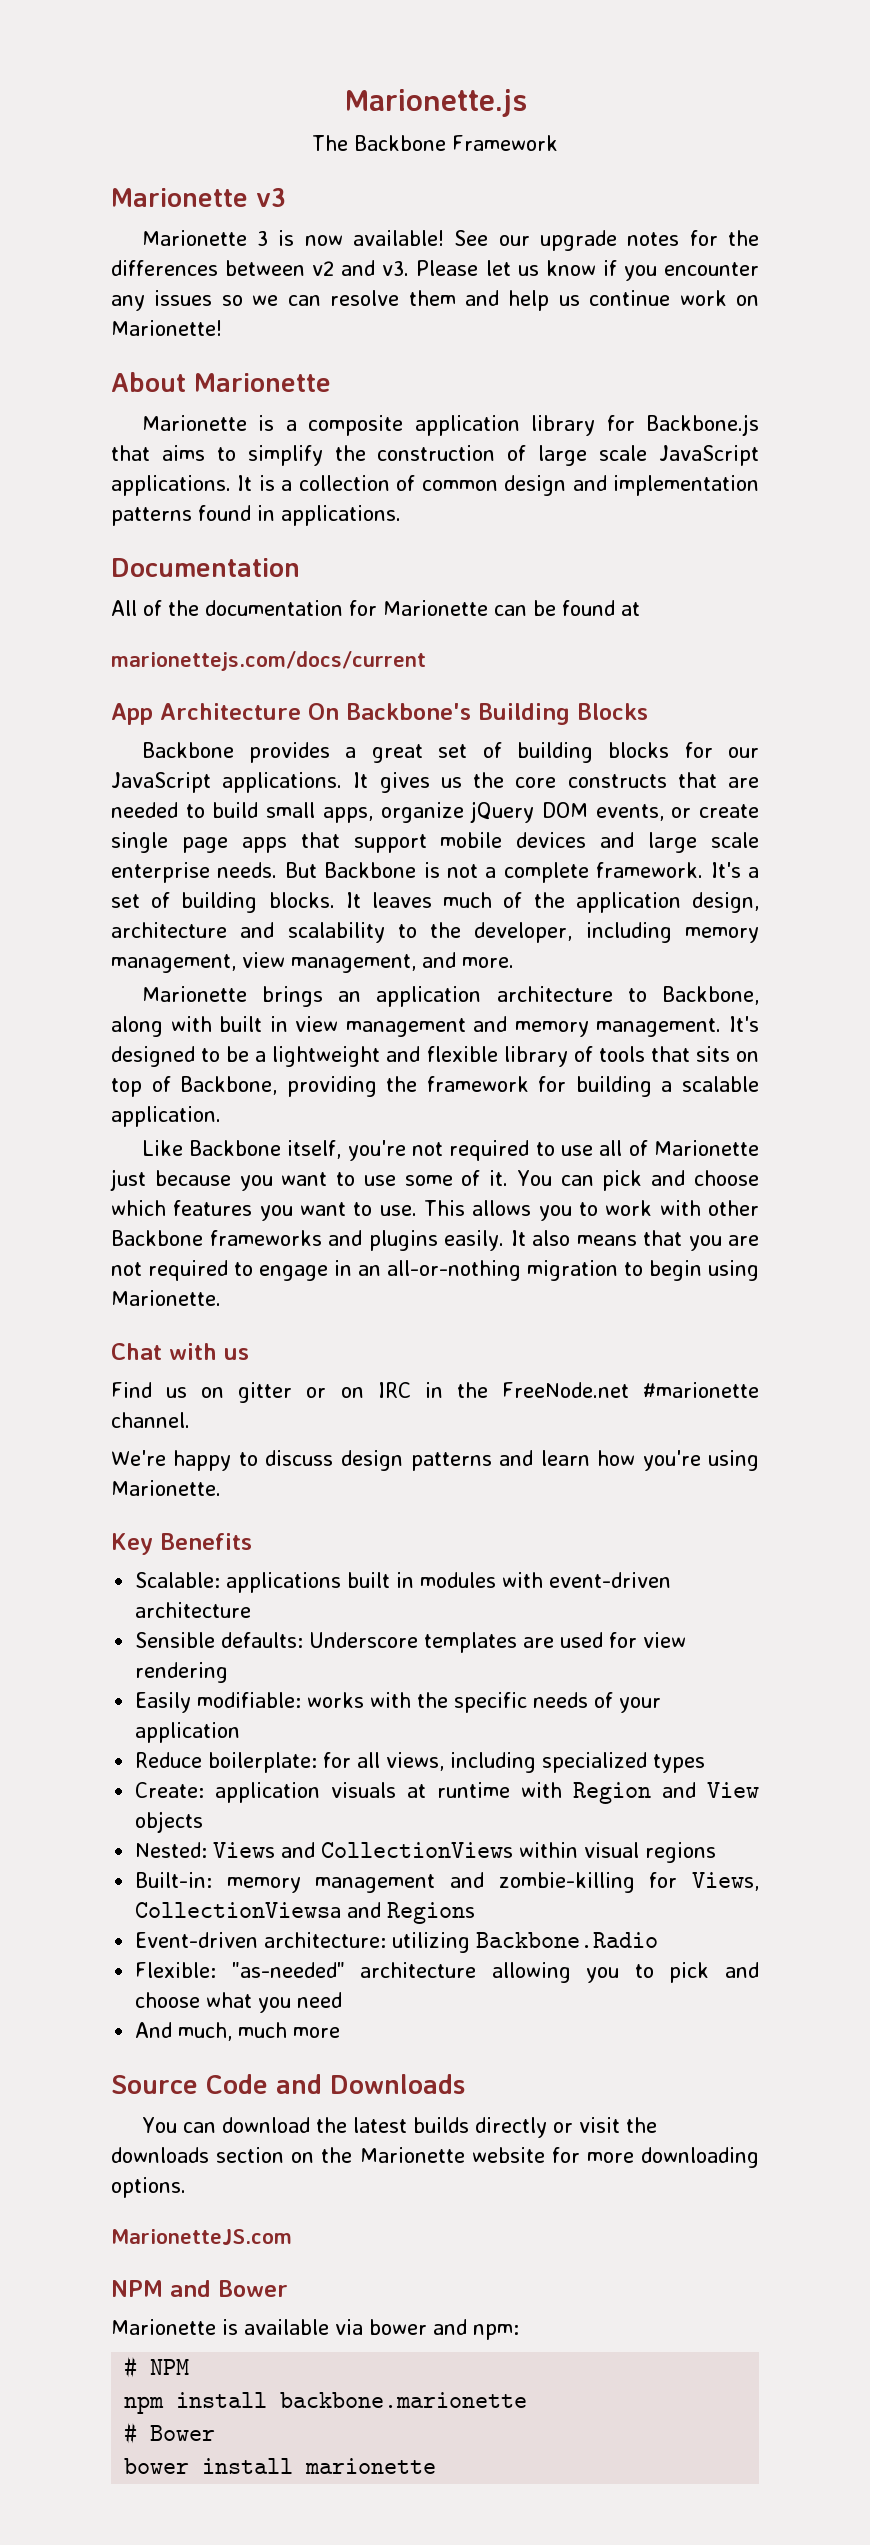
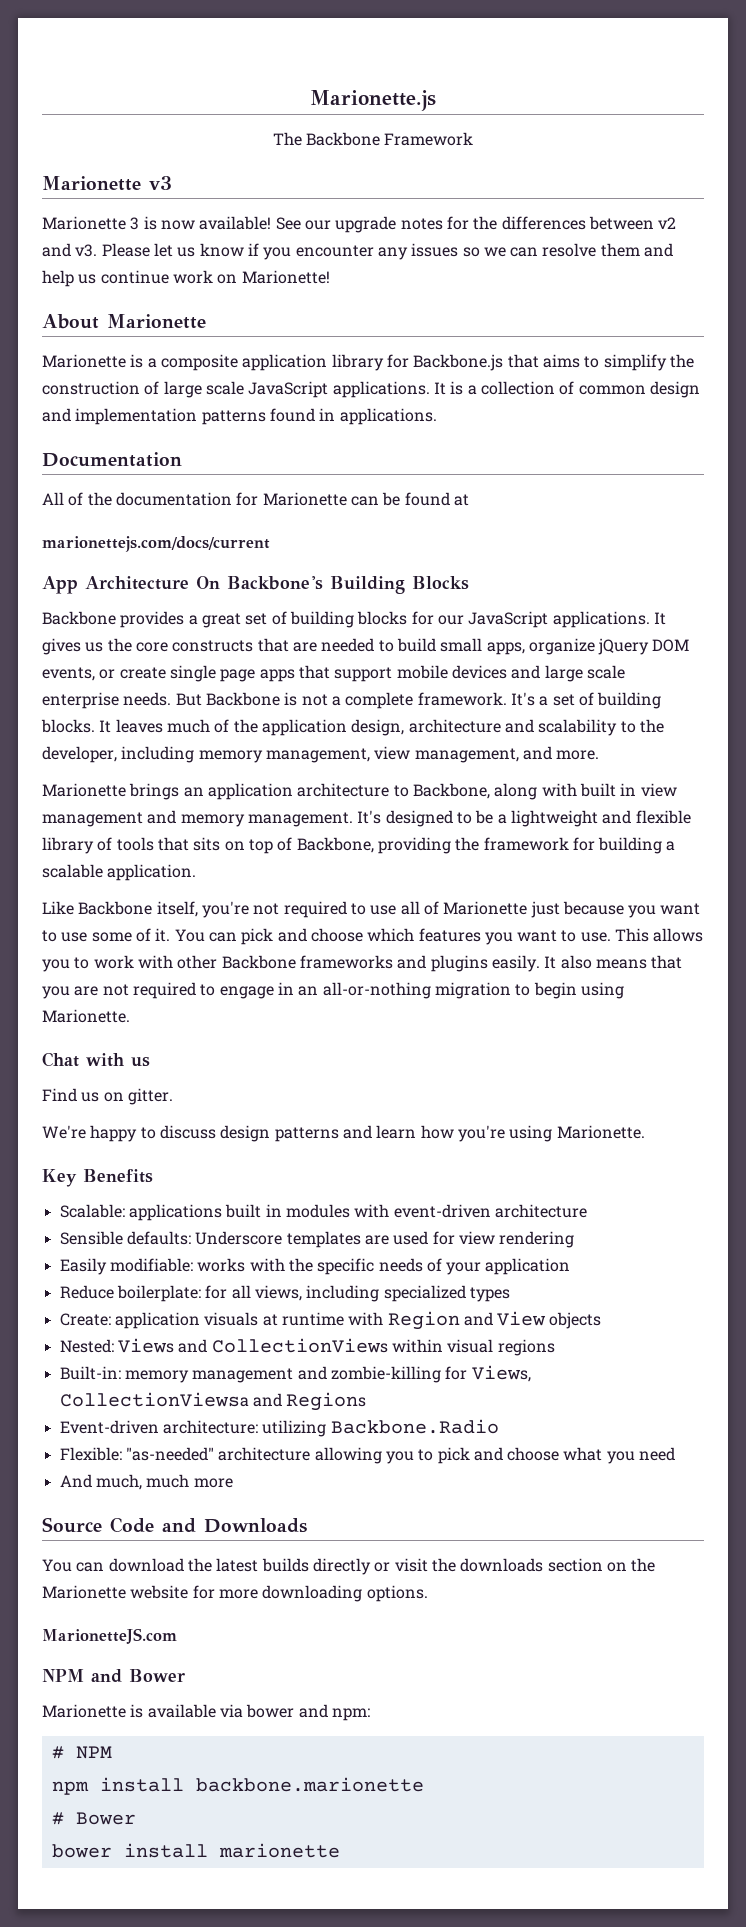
[238,1382,760,1403] [111,1412,190,1428] gitter or on IRC in the FreeNode.net #marionette channel. -> [127,1088,173,1105] gitter.

